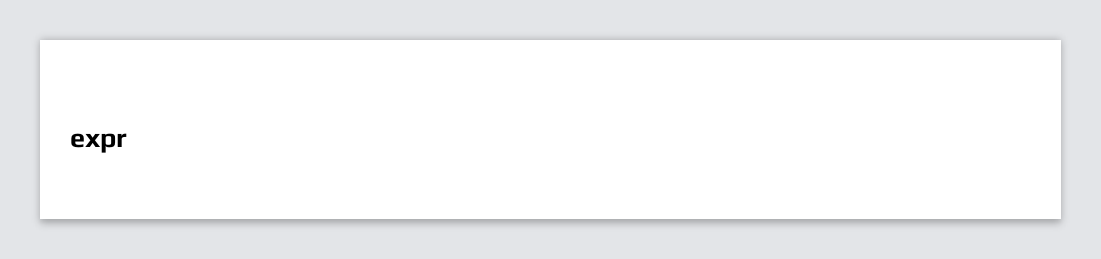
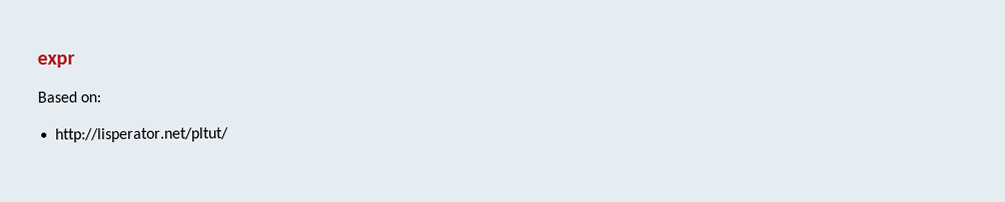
(127, 143) none -> [37,91,102,103] [55,127,230,143] // Based on: // http://lisperator.net/pltut/

